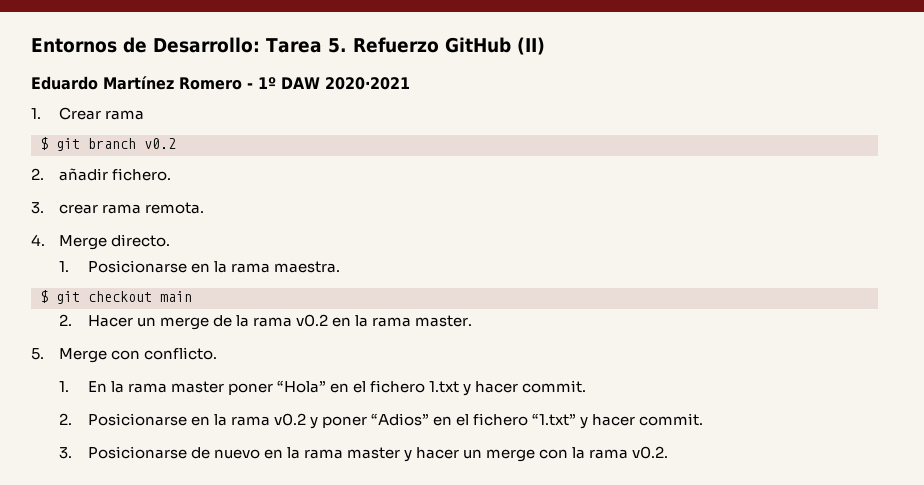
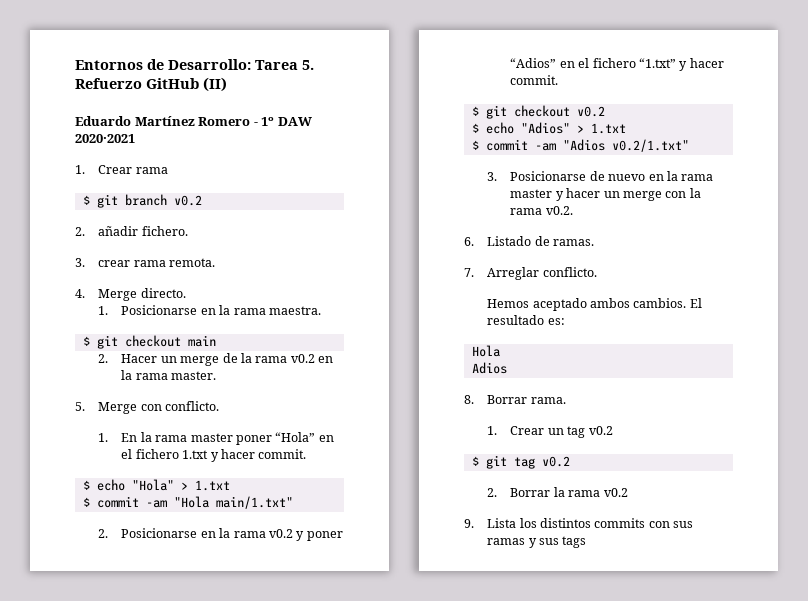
(587, 386) none -> [82,479,230,491] [82,496,293,509] // $ echo "Hola" > 1.txt // $ commit -am "Hola main/1.txt"
(704, 419) none -> [471,105,605,119] [471,122,626,134] [471,139,689,152] // $ git checkout v0.2 // $ echo "Adios" > 1.txt // $ commit -am "Adios v0.2/1.txt"
(669, 452) none -> [464,236,594,246] [464,267,597,280] [487,298,702,311] [487,315,565,325] [471,345,500,357] [471,362,507,374] [464,395,566,404] [487,426,613,438] [471,455,570,469] [487,487,628,497] [464,518,694,528] [487,536,587,548] // 6. Listado de ramas. // 7. Arreglar conflicto. // Hemos aceptado ambos cambios. El resultado es: // Hola // Adios // 8. Borrar rama. // 1. Crear un tag v0.2 // $ git tag v0.2 // 2. Borrar la rama v0.2 // 9. Lista los distintos commits con sus ramas y sus tags

